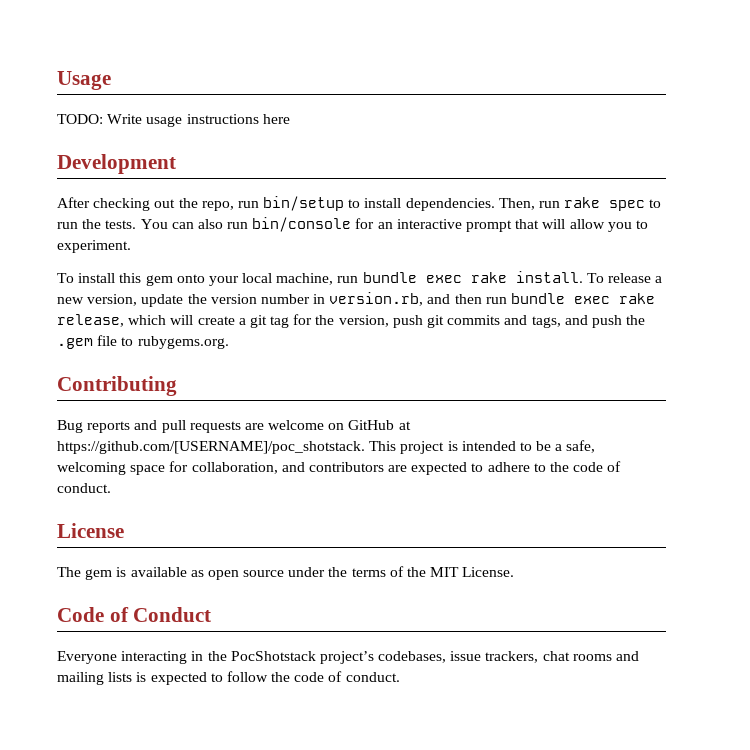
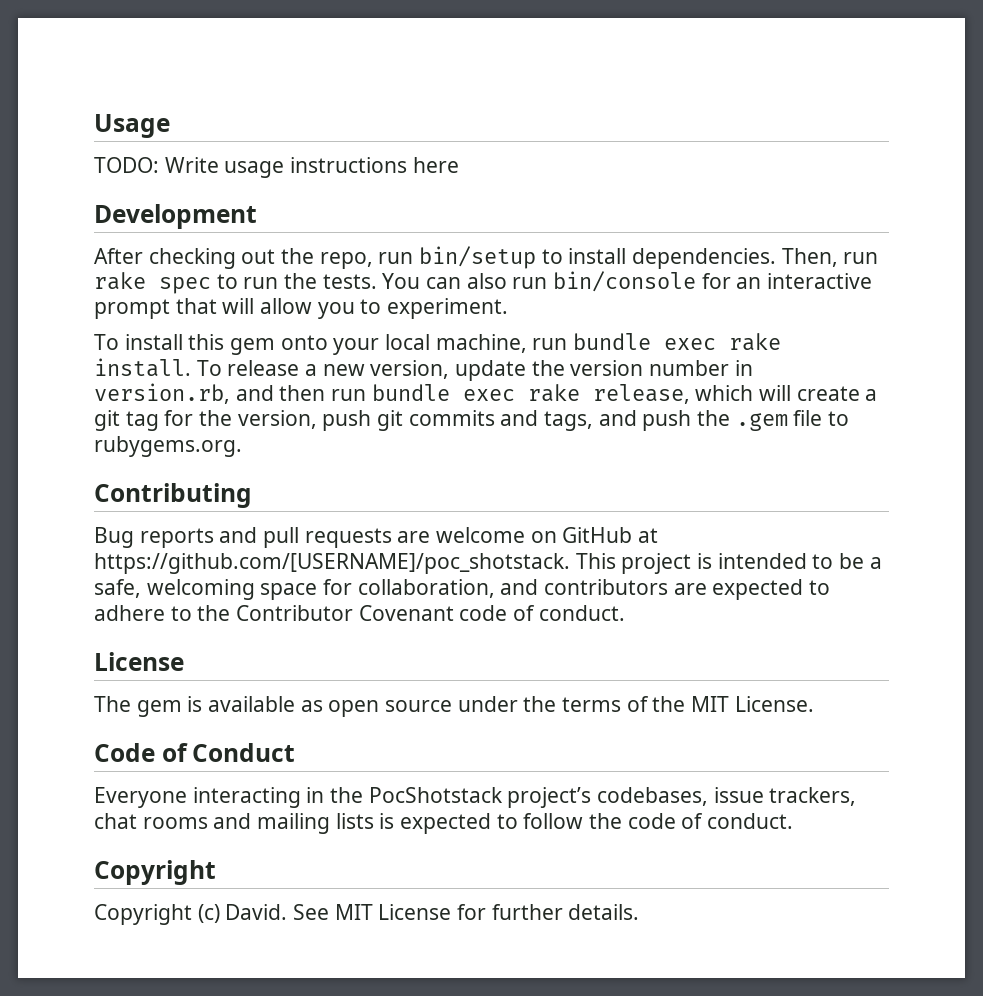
(570, 467) none -> [236,605,454,621] Contributor Covenant
(400, 677) none -> [94,860,216,885] [94,904,640,925] // Copyright // Copyright (c) David. See MIT License for further details.

